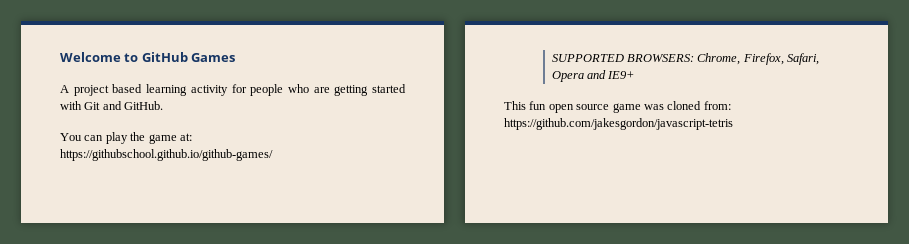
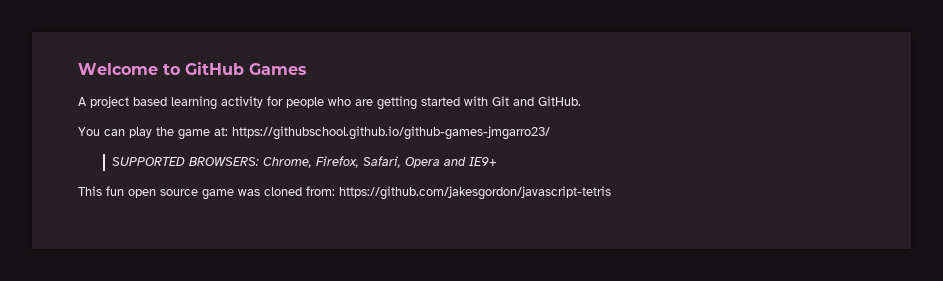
[60,149,273,161] https://githubschool.github.io/github-games/ -> [232,126,550,140] https://githubschool.github.io/github-games-jmgarro23/

